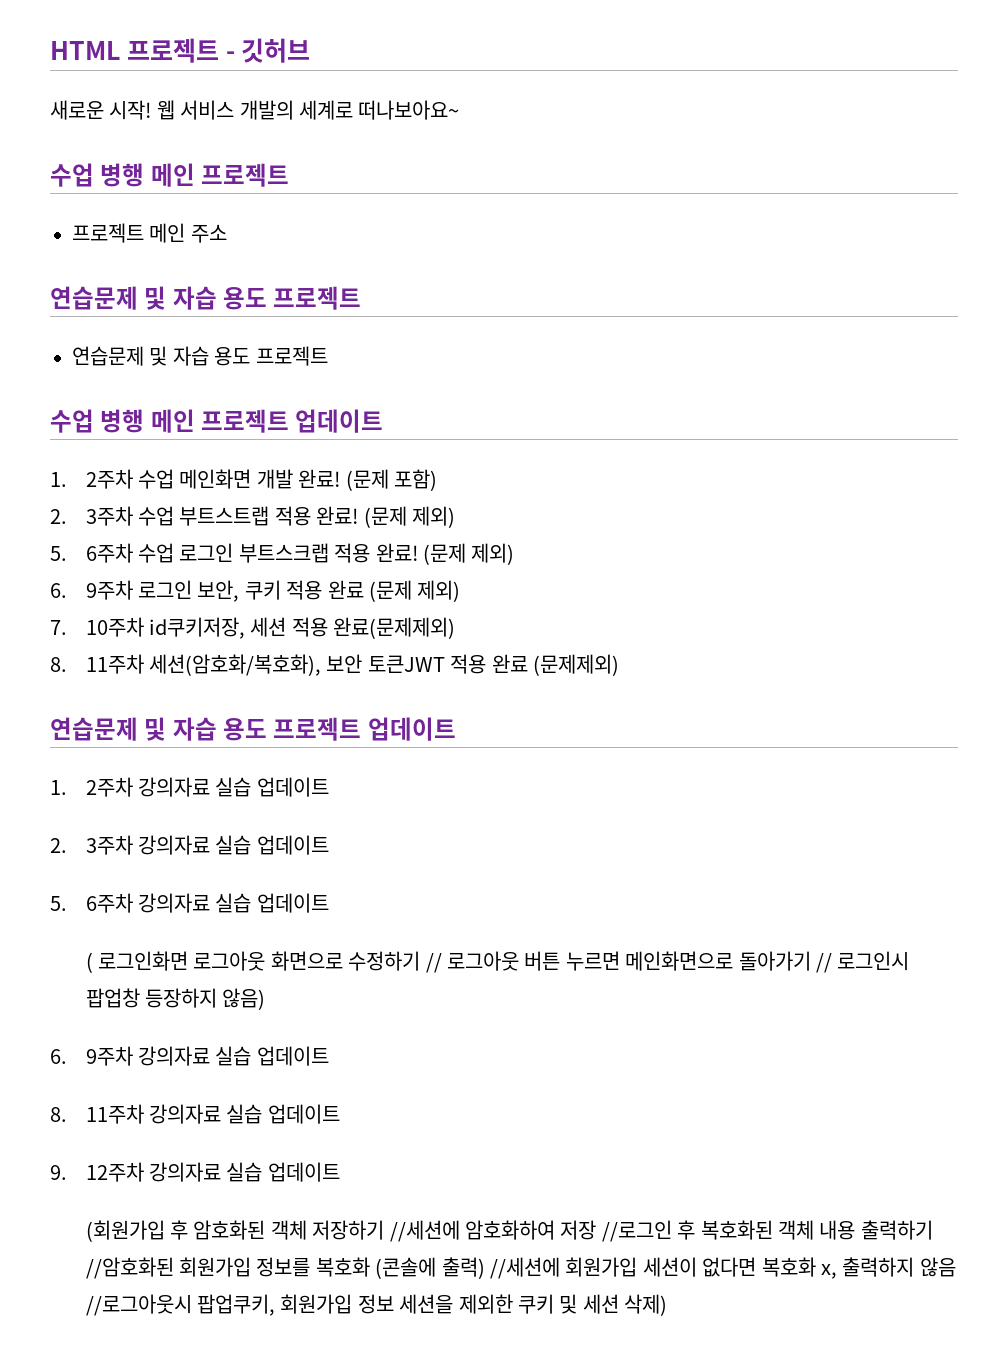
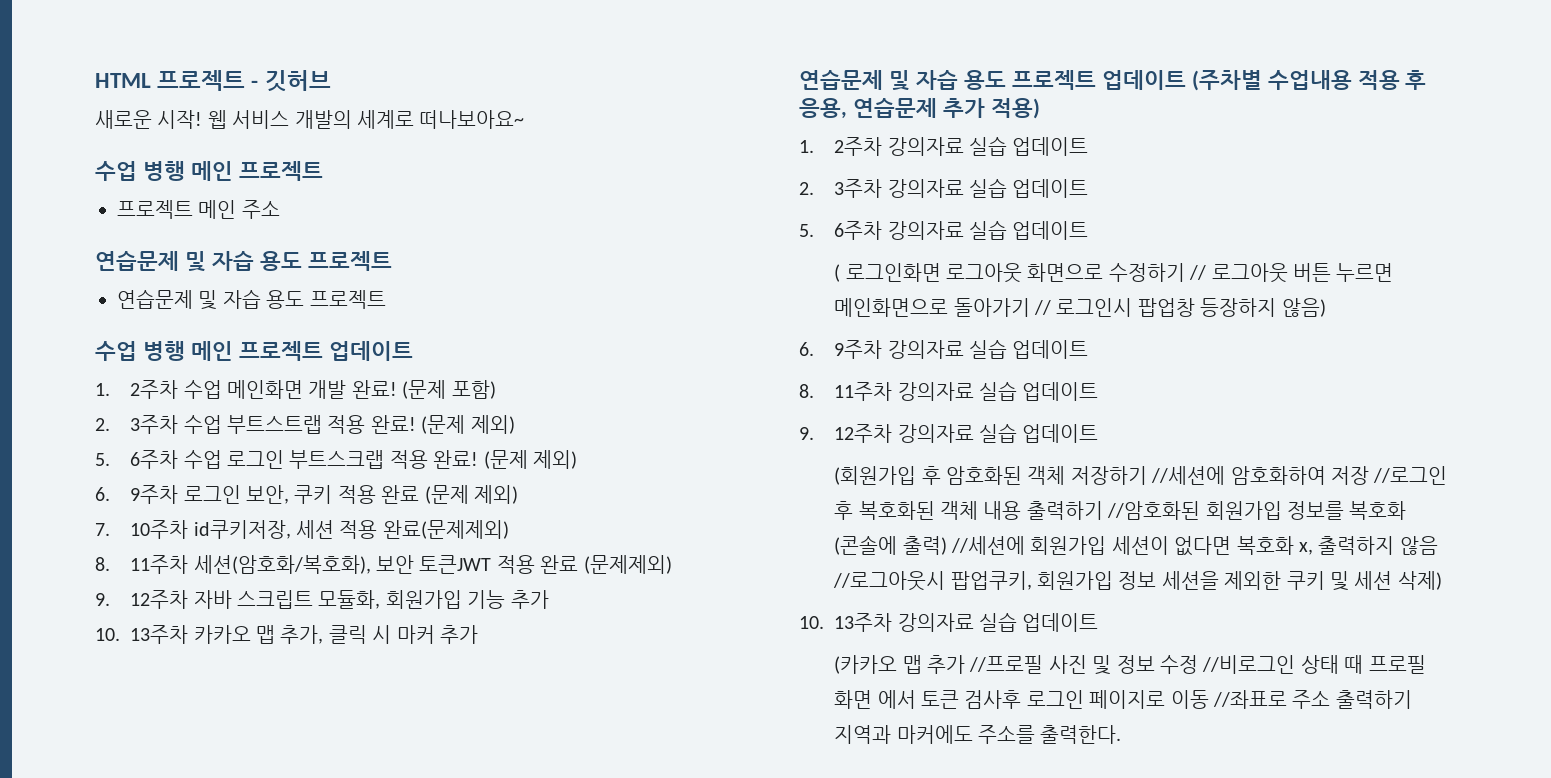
(620, 665) none -> [95,590,549,609] [95,625,478,644] // 9. 12주차 자바 스크립트 모듈화, 회원가입 기능 추가 // 10. 13주차 카카오 맵 추가, 클릭 시 마커 추가
(456, 729) none -> [1191,70,1427,91] [799,98,1040,119] (주차별 수업내용 적용 후 응용, 연습문제 추가 적용)
(668, 1305) none -> [799,612,1099,632] [834,655,1426,675] [834,690,1412,709] [834,725,1122,744] // 10. 13주차 강의자료 실습 업데이트 // (카카오 맵 추가 //프로필 사진 및 정보 수정 //비로그인 상태 때 프로필 화면 에서 토큰 검사후 로그인 페이지로 이동 //좌표로 주소 출력하기 지역과 마커에도 주소를 출력한다.

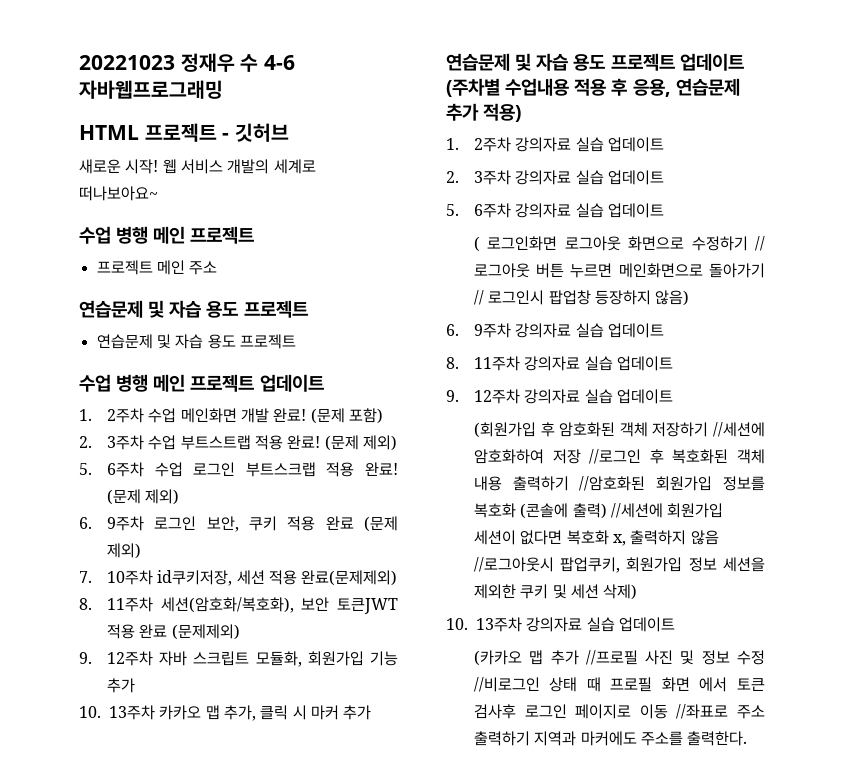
(95, 80) none -> [79,53,295,72] [79,80,223,99] 20221023 정재우 수 4-6 자바웹프로그래밍 //

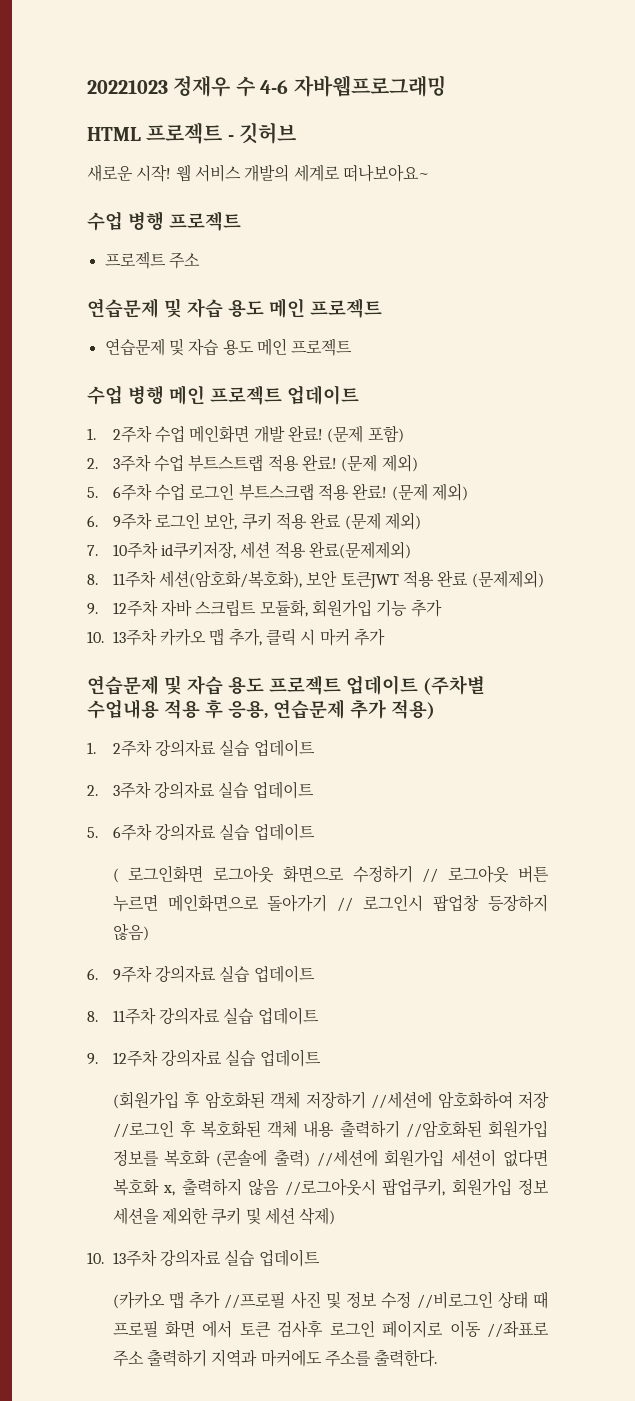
[153,226,186,244] 메인 -> (164, 220) none
[156,260,185,275] 메인 -> (166, 260) none
(239, 309) none -> [268,298,305,318] 메인
(236, 341) none -> [256,338,287,356] 메인

